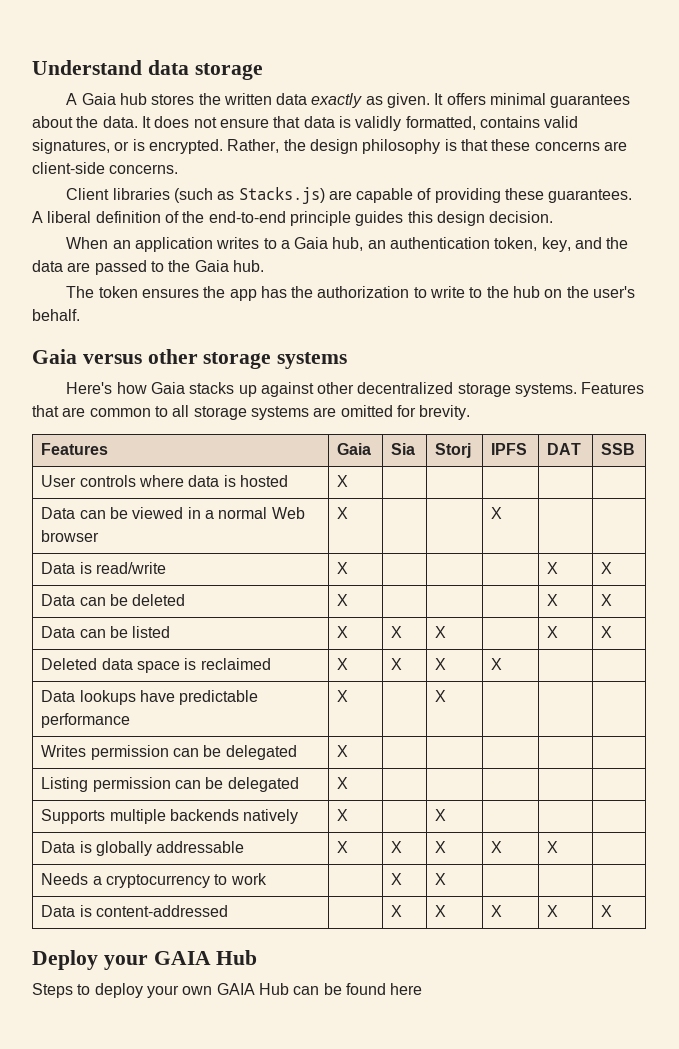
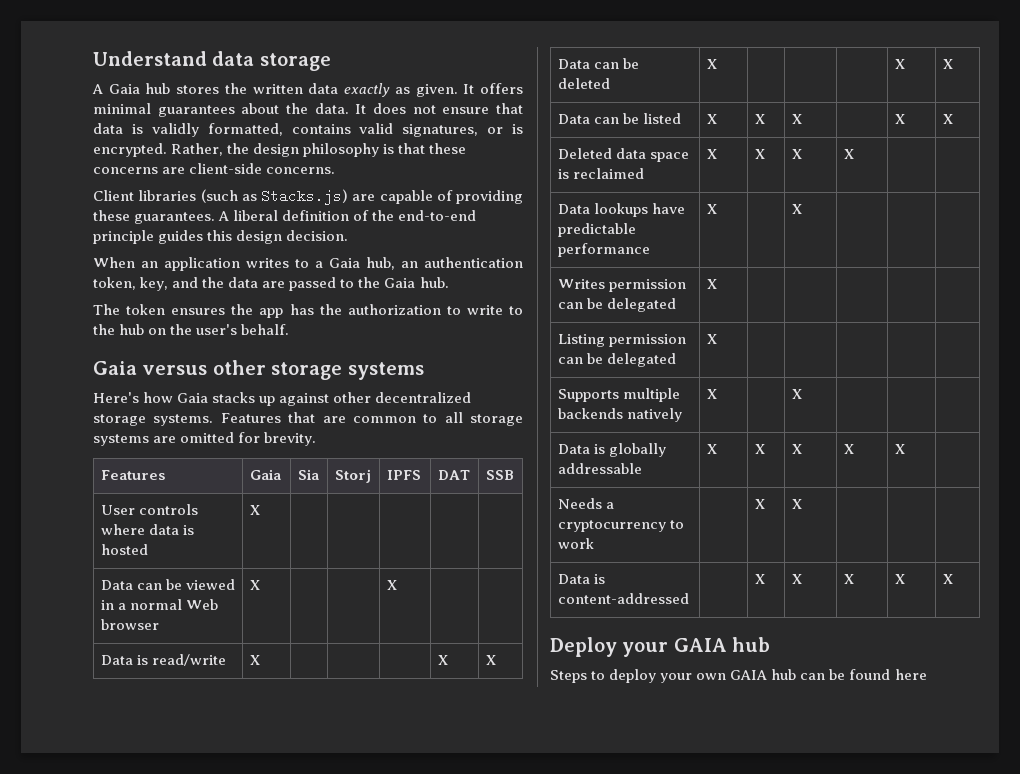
[216,950,258,965] Hub -> [732,637,771,652] hub
[258,983,289,995] Hub -> [771,669,797,680] hub

